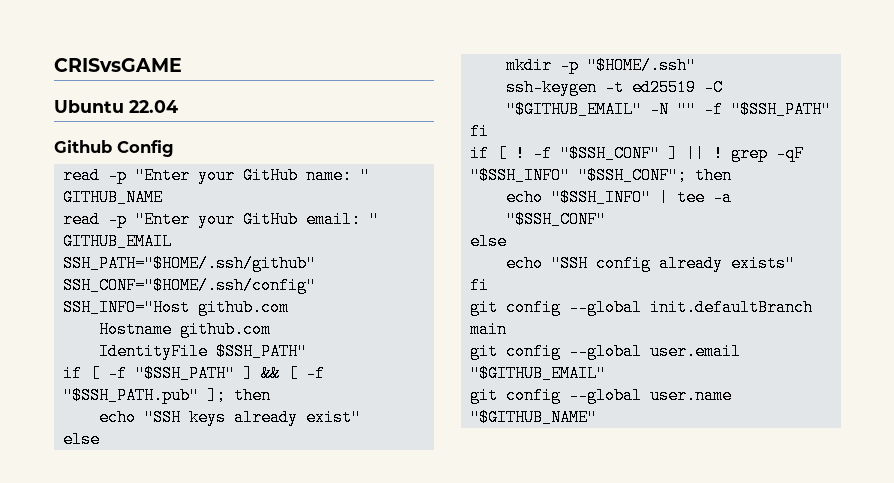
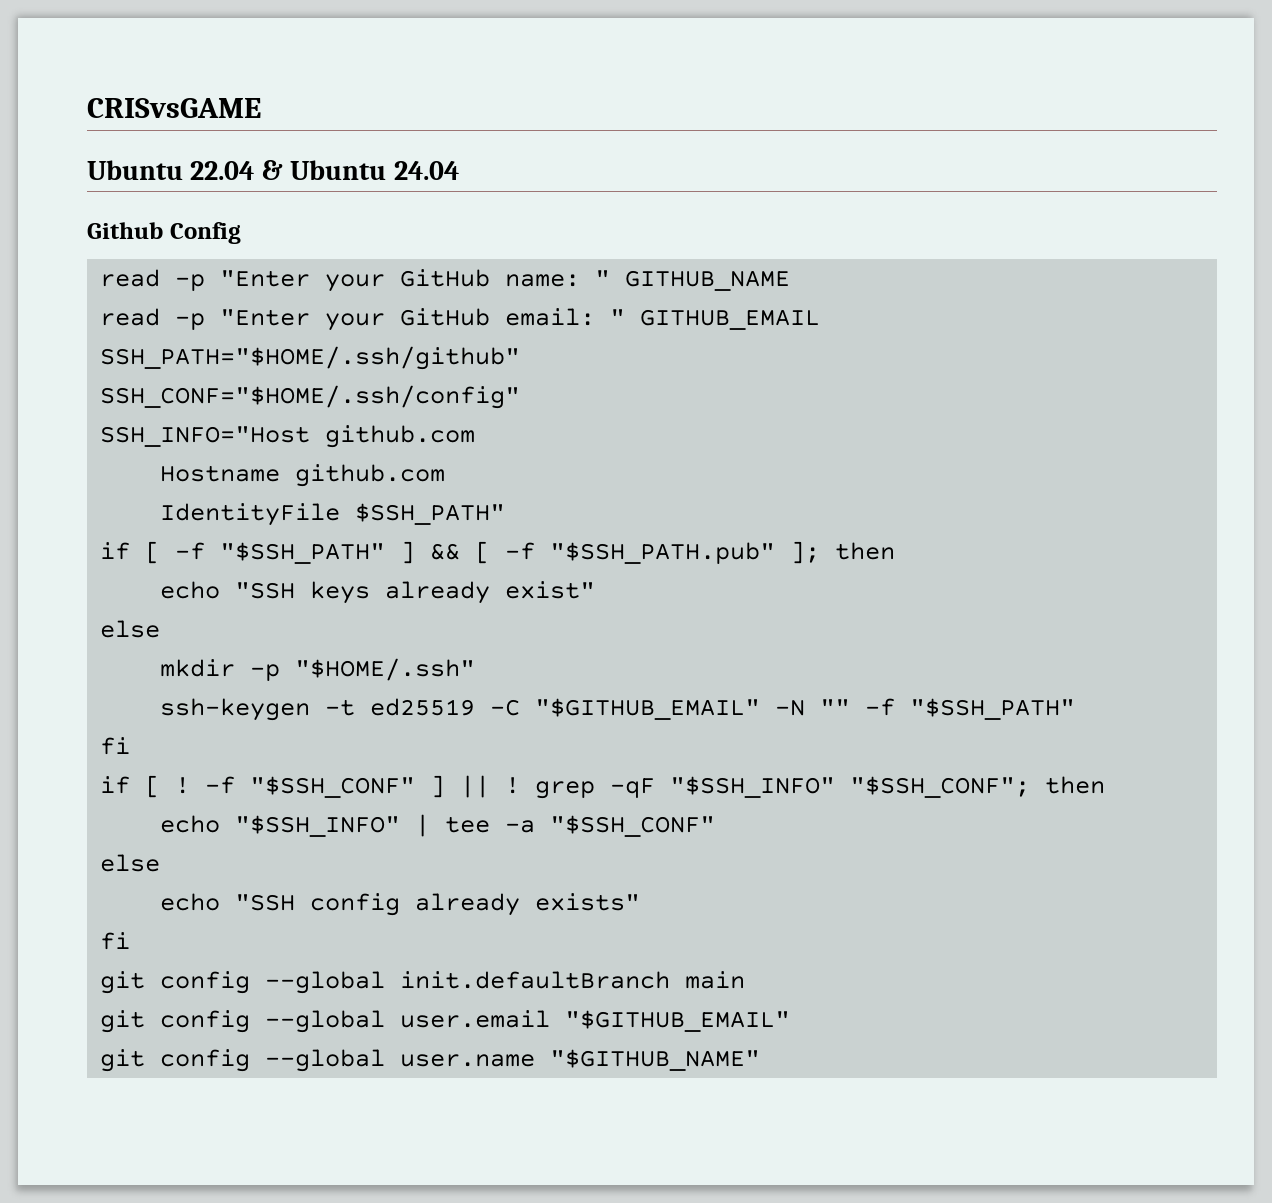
(178, 106) none -> [261,160,459,180] & Ubuntu 24.04

